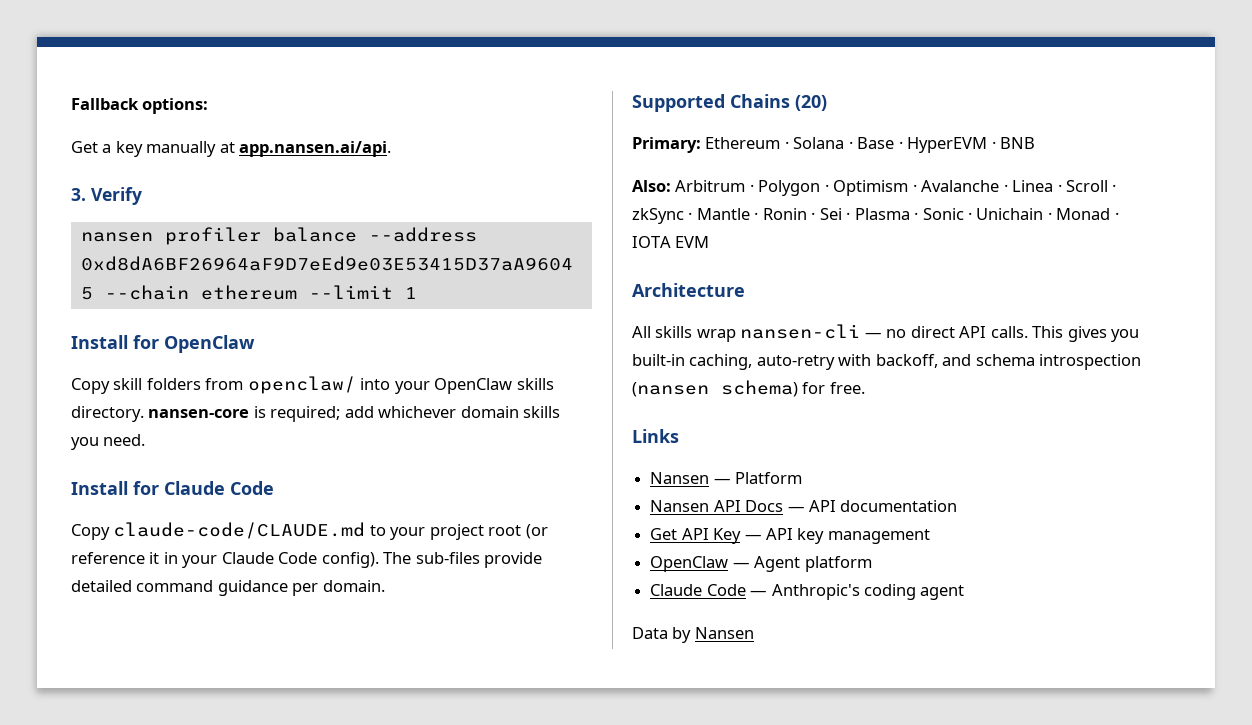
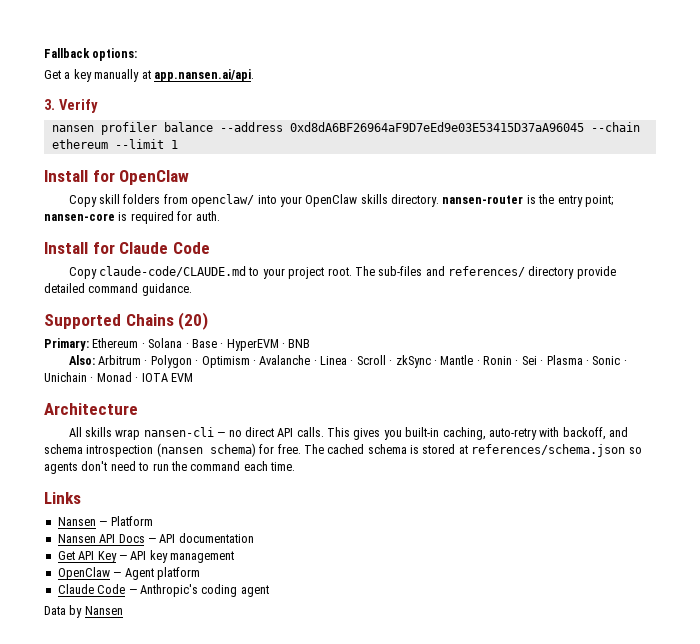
[148,406,561,422] [71,434,146,450] nansen-core is required; add whichever domain skills you need. -> [442,194,613,207] [44,211,220,224] nansen-router is the entry point; nansen-core is required for auth.
[488,524,548,539] [71,552,543,568] [71,580,385,596] root (or reference it in your Claude Code config). The sub-files provide detailed command guidance per domain. -> [327,266,616,279] [44,283,192,296] root. The sub-files and references/ directory provide detailed command guidance.
(865, 388) none -> [303,444,642,457] [44,461,295,474] The cached schema is stored at references/schema.json so agents don't need to run the command each time.

